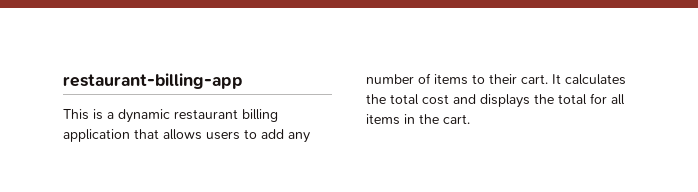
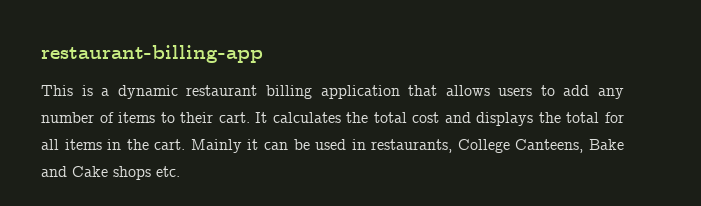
(470, 119) none -> [190,139,624,153] [41,166,180,180] Mainly it can be used in restaurants, College Canteens, Bake and Cake shops etc.

